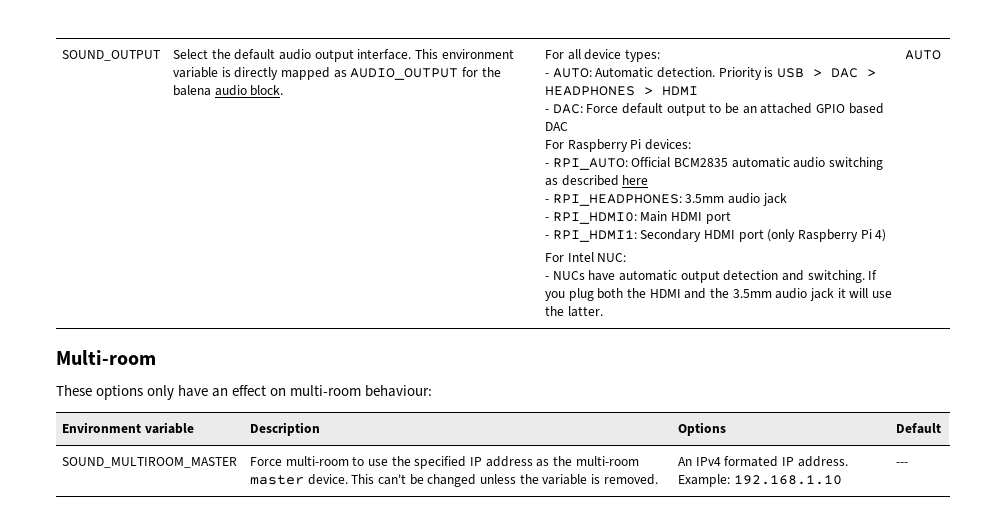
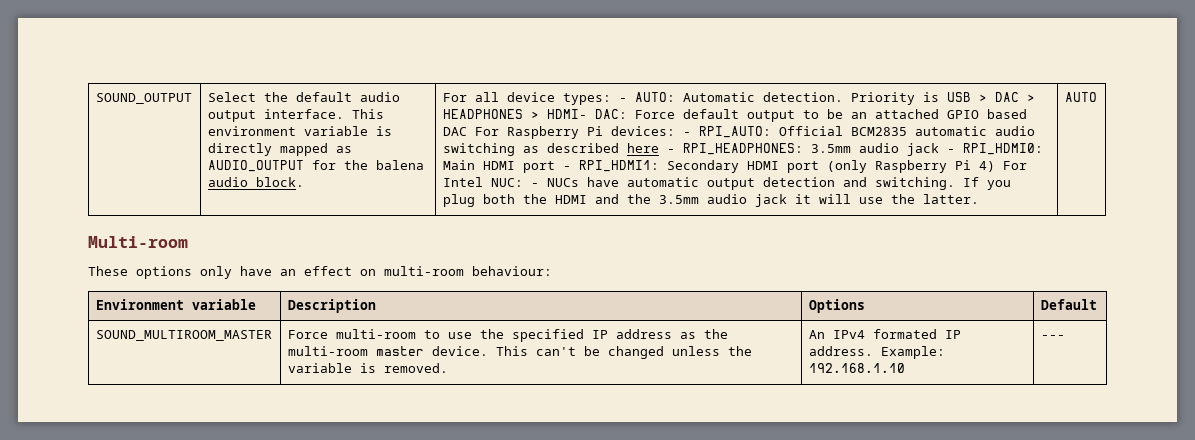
(660, 55) // -> (611, 99) none
[662,86,699,96] [545,109,550,113] HDMI // - -> [546,109,587,119] HDMI-
(569, 126) // -> (467, 131) none
(691, 144) // -> (675, 131) none
(649, 180) // -> (659, 148) none
(787, 199) // -> (939, 149) none
(731, 217) // -> (555, 167) none
(887, 235) // -> (995, 166) none
(627, 257) // -> (523, 182) none

